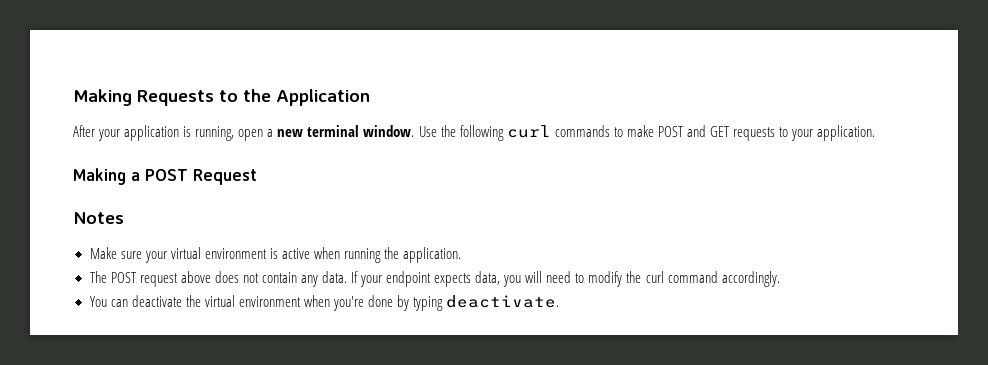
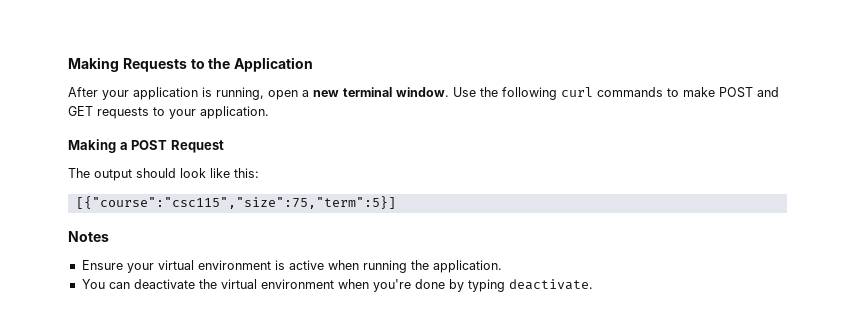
(257, 177) none -> [68,168,259,181] [75,196,396,209] // The output should look like this: // [{"course":"csc115","size":75,"term":5}]
[89,247,142,259] Make sure -> [81,260,123,270] Ensure
[89,271,780,287] // The POST request above does not contain any data. If your endpoint expects data, you will need to modify the curl command accordingly. -> (502, 266) none

